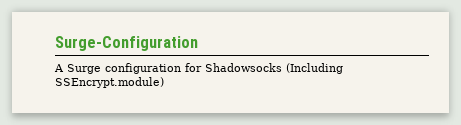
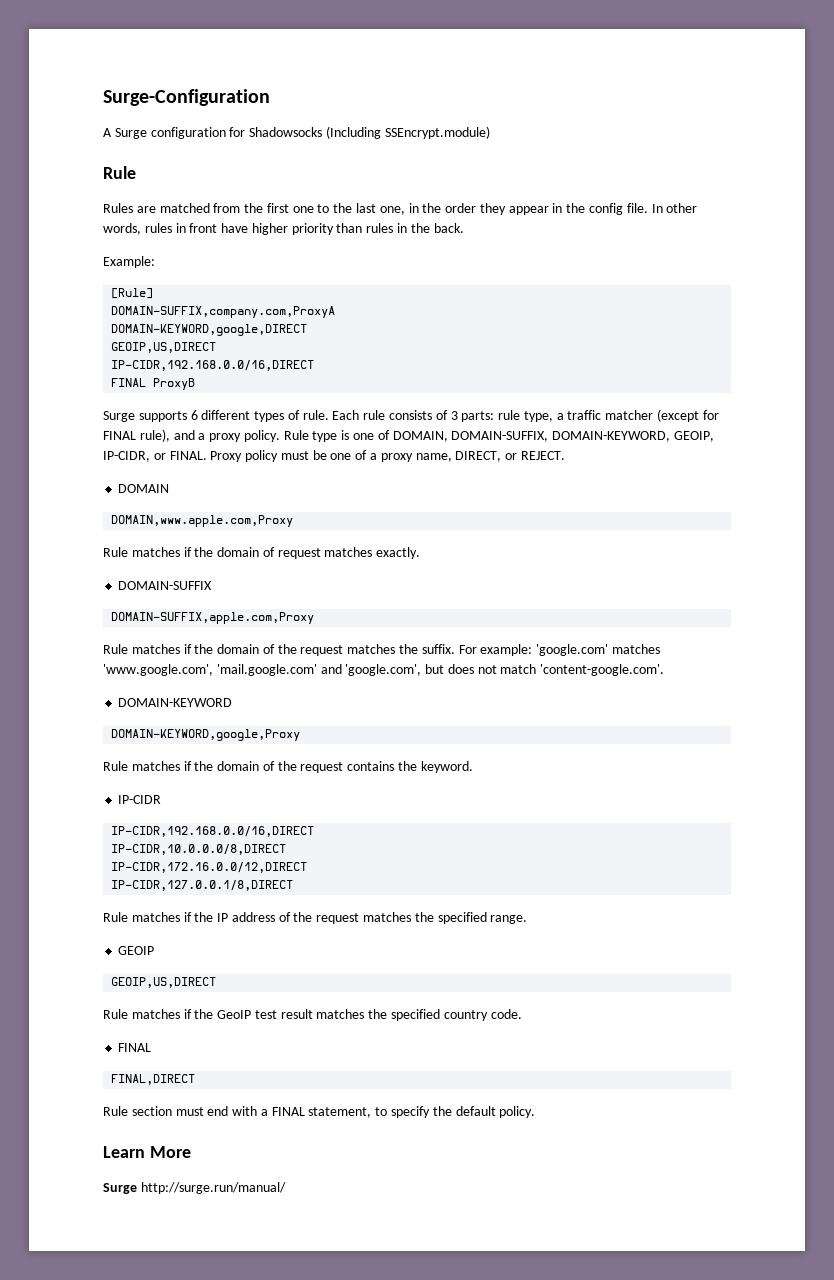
(164, 82) none -> [103,166,136,179] [103,203,698,215] [103,223,464,235] [103,256,155,268] [111,288,154,299] [111,306,336,318] [111,324,308,336] [111,342,217,353] [111,360,315,371] [111,378,196,390] [103,409,719,422] [103,429,714,442] [103,450,565,462] [118,484,170,493] [111,515,294,527] [103,547,421,559] [118,581,213,590] [111,612,315,624] [103,644,660,656] [103,664,665,676] [118,698,233,707] [111,729,301,741] [103,761,473,773] [118,795,162,804] [111,826,315,837] [111,844,287,855] [111,862,308,873] [111,880,294,891] [103,912,528,924] [118,946,155,955] [111,977,217,988] [103,1009,522,1021] [118,1043,152,1052] [111,1074,196,1085] [103,1106,536,1118] [103,1146,191,1158] [103,1182,286,1194] // Rule // Rules are matched from the first one to the last one, in the order they appear in the config file. In other words, rules in front have higher priority than rules in the back. // Example: // [Rule] // DOMAIN-SUFFIX,company.com,ProxyA // DOMAIN-KEYWORD,google,DIRECT // GEOIP,US,DIRECT // IP-CIDR,192.168.0.0/16,DIRECT // FINAL ProxyB // Surge supports 6 different types of rule. Each rule consists of 3 parts: rule type, a traffic matcher (except for FINAL rule), and a proxy policy. Rule type is one of DOMAIN, DOMAIN-SUFFIX, DOMAIN-KEYWORD, GEOIP, IP-CIDR, or FINAL. Proxy policy must be one of a proxy name, DIRECT, or REJECT. // DOMAIN // DOMAIN,www.apple.com,Proxy // Rule matches if the domain of request matches exactly. // DOMAIN-SUFFIX // DOMAIN-SUFFIX,apple.com,Proxy // Rule matches if the domain of the request matches the suffix. For example: 'google.com' matches 'www.google.com', 'mail.google.com' and 'google.com', but does not match 'content-google.com'. // DOMAIN-KEYWORD // DOMAIN-KEYWORD,google,Proxy // Rule matches if the domain of the request contains the keyword. // IP-CIDR // IP-CIDR,192.168.0.0/16,DIRECT // IP-CIDR,10.0.0.0/8,DIRECT // IP-CIDR,172.16.0.0/12,DIRECT // IP-CIDR,127.0.0.1/8,DIRECT // Rule matches if the IP address of the request matches the specified range. // GEOIP // GEOIP,US,DIRECT // Rule matches if the GeoIP test result matches the specified country code. // FINAL // FINAL,DIRECT // Rule section must end with a FINAL statement, to specify the default policy. // Learn More // Surge http://surge.run/manual/

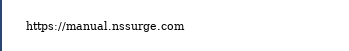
[103,89,270,106] [103,126,490,139] [103,166,136,179] [103,203,698,215] [103,223,464,235] [103,256,155,268] [111,288,154,299] [111,306,336,318] [111,324,308,336] [111,342,217,353] [111,360,315,371] [111,378,196,390] [103,409,719,422] [103,429,714,442] [103,450,565,462] [118,484,170,493] [111,515,294,527] [103,547,421,559] [118,581,213,590] [111,612,315,624] [103,644,660,656] [103,664,665,676] [118,698,233,707] [111,729,301,741] [103,761,473,773] [118,795,162,804] [111,826,315,837] [111,844,287,855] [111,862,308,873] [111,880,294,891] [103,912,528,924] [118,946,155,955] [111,977,217,988] [103,1009,522,1021] [118,1043,152,1052] [111,1074,196,1085] [103,1106,536,1118] [103,1146,191,1158] [103,1182,286,1194] Surge-Configuration // A Surge configuration for Shadowsocks (Including SSEncrypt.module) // Rule // Rules are matched from the first one to the last one, in the order they appear in the config file. In other words, rules in front have higher priority than rules in the back. // Example: // [Rule] // DOMAIN-SUFFIX,company.com,ProxyA // DOMAIN-KEYWORD,google,DIRECT // GEOIP,US,DIRECT // IP-CIDR,192.168.0.0/16,DIRECT // FINAL ProxyB // Surge supports 6 different types of rule. Each rule consists of 3 parts: rule type, a traffic matcher (except for FINAL rule), and a proxy policy. Rule type is one of DOMAIN, DOMAIN-SUFFIX, DOMAIN-KEYWORD, GEOIP, IP-CIDR, or FINAL. Proxy policy must be one of a proxy name, DIRECT, or REJECT. // DOMAIN // DOMAIN,www.apple.com,Proxy // Rule matches if the domain of request matches exactly. // DOMAIN-SUFFIX // DOMAIN-SUFFIX,apple.com,Proxy // Rule matches if the domain of the request matches the suffix. For example: 'google.com' matches 'www.google.com', 'mail.google.com' and 'google.com', but does not match 'content-google.com'. // DOMAIN-KEYWORD // DOMAIN-KEYWORD,google,Proxy // Rule matches if the domain of the request contains the keyword. // IP-CIDR // IP-CIDR,192.168.0.0/16,DIRECT // IP-CIDR,10.0.0.0/8,DIRECT // IP-CIDR,172.16.0.0/12,DIRECT // IP-CIDR,127.0.0.1/8,DIRECT // Rule matches if the IP address of the request matches the specified range. // GEOIP // GEOIP,US,DIRECT // Rule matches if the GeoIP test result matches the specified country code. // FINAL // FINAL,DIRECT // Rule section must end with a FINAL statement, to specify the default policy. // Learn More // Surge http://surge.run/manual/ -> [26,21,185,32] https://manual.nssurge.com

